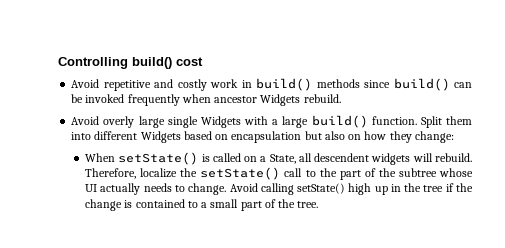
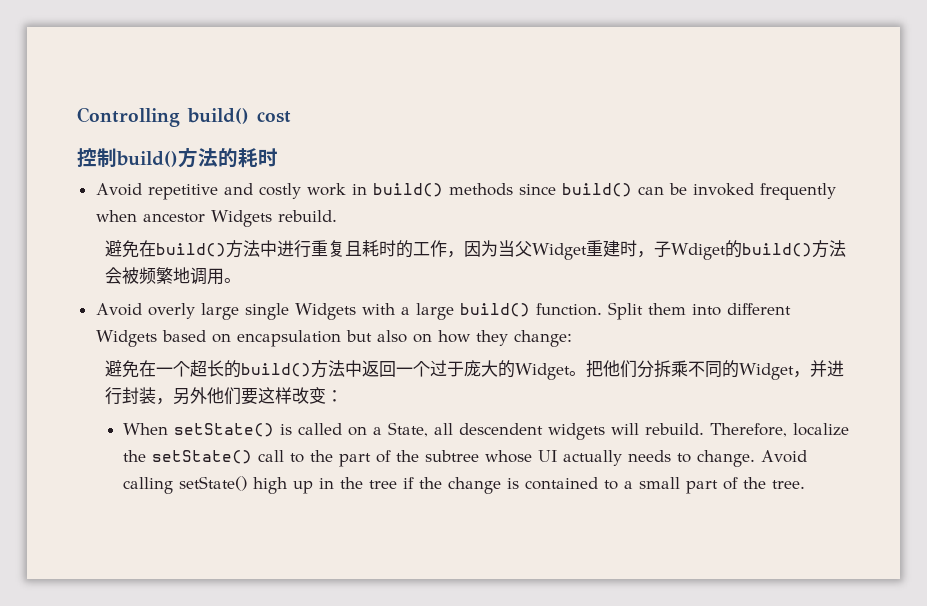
(203, 61) none -> [77,147,278,168] // 控制build()方法的耗时
(341, 98) none -> [104,240,846,260] [104,267,241,285] // 避免在build()方法中进行重复且耗时的工作，因为当父Widget重建时，子Wdiget的build()方法会被频繁地调用。
(454, 137) none -> [104,360,844,380] [104,387,343,405] // 避免在一个超长的build()方法中返回一个过于庞大的Widget。把他们分拆乘不同的Widget，并进行封装，另外他们要这样改变：

